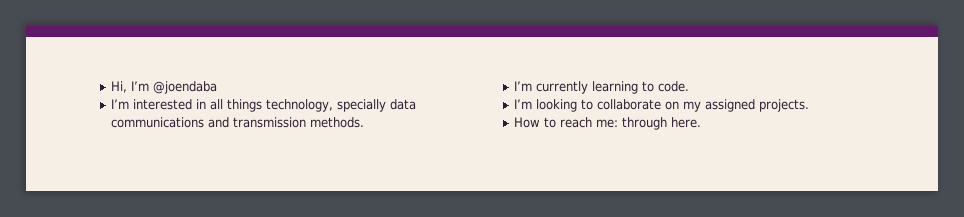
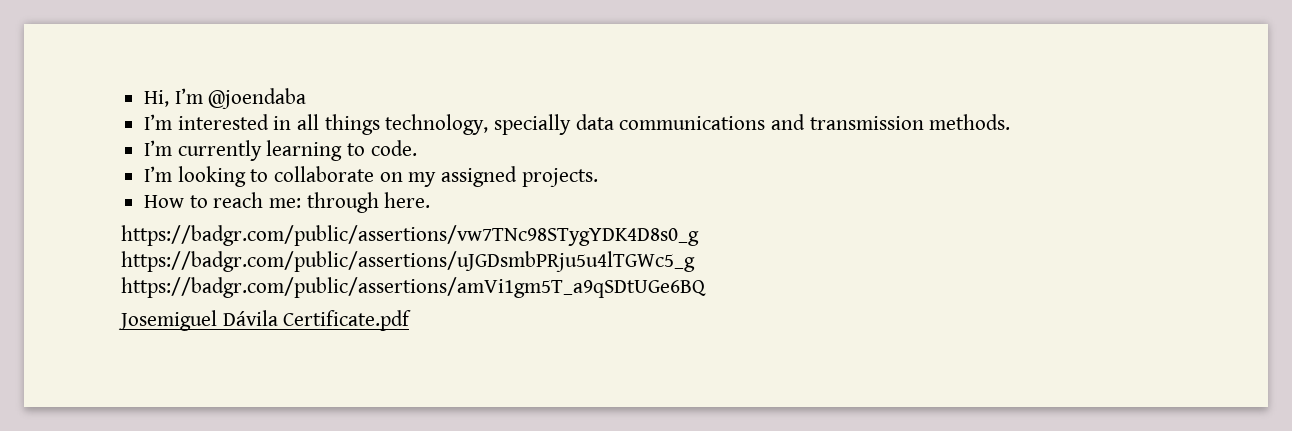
(702, 122) none -> [121,225,699,246] [121,251,695,272] [121,277,706,298] [118,310,412,331] // https://badgr.com/public/assertions/vw7TNc98STygYDK4D8s0_g https://badgr.com/public/assertions/uJGDsmbPRju5u4lTGWc5_g https://badgr.com/public/assertions/amVi1gm5T_a9qSDtUGe6BQ // Josemiguel Dávila Certificate.pdf

